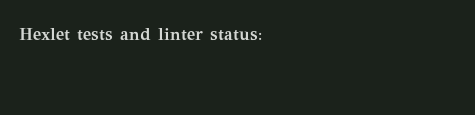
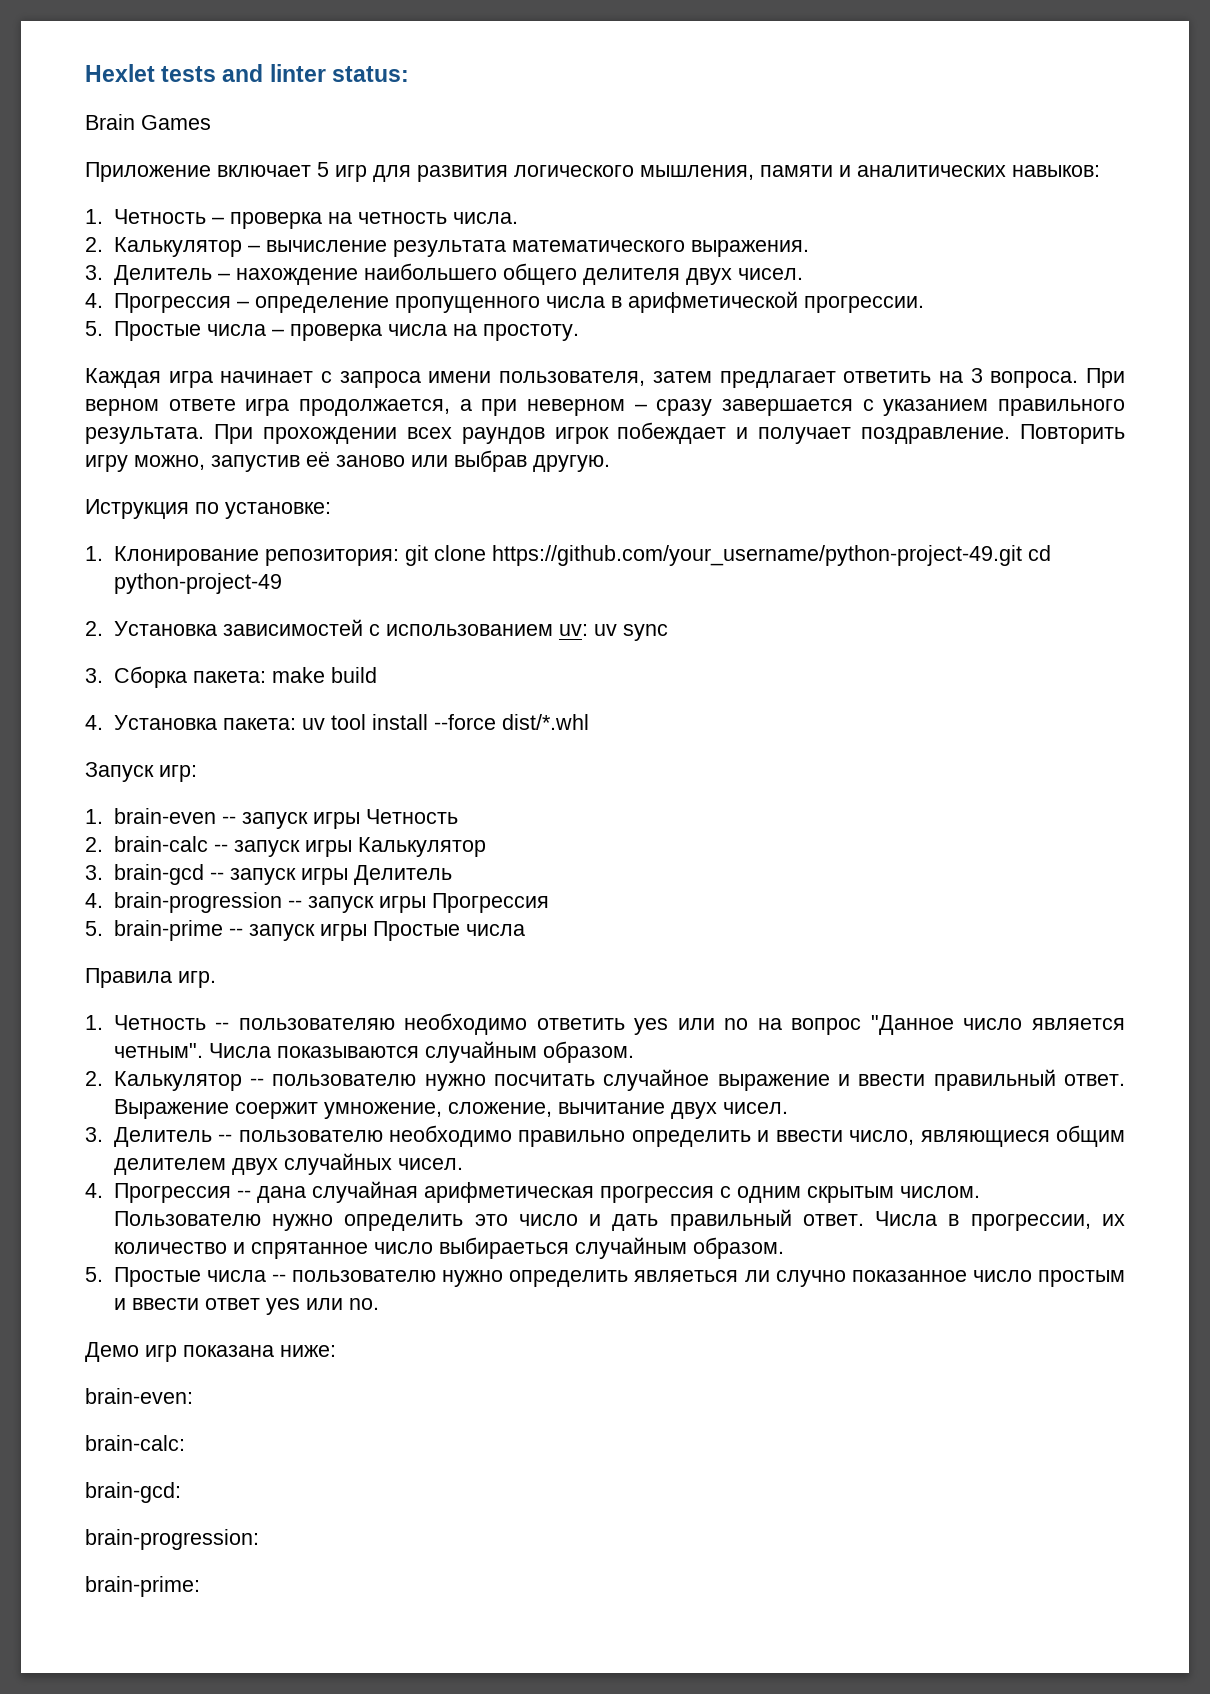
(262, 35) none -> [85,114,211,130] [85,162,1100,182] [85,209,518,229] [85,237,809,257] [85,263,803,285] [85,291,924,313] [85,321,579,341] [85,368,1126,388] [85,399,1125,416] [85,422,1125,444] [85,450,610,472] [85,499,331,519] [85,545,1051,566] [113,573,282,594] [85,619,668,641] [85,666,377,688] [85,714,589,730] [85,762,197,782] [85,808,458,829] [85,836,486,857] [85,864,452,885] [85,892,549,913] [85,920,525,941] [85,968,216,988] [85,1013,1126,1035] [113,1041,634,1063] [85,1069,1126,1091] [113,1099,788,1119] [85,1125,1125,1147] [113,1153,463,1175] [85,1181,980,1203] [113,1209,1126,1231] [113,1237,784,1259] [85,1267,1125,1287] [113,1298,379,1315] [85,1342,336,1362] [85,1388,193,1404] [85,1435,185,1451] [85,1482,181,1503] [85,1529,259,1550] [85,1576,200,1597] // Brain Games // Приложение включает 5 игр для развития логического мышления, памяти и аналитических навыков: // 1. Четность – проверка на четность числа. // 2. Калькулятор – вычисление результата математического выражения. // 3. Делитель – нахождение наибольшего общего делителя двух чисел. // 4. Прогрессия – определение пропущенного числа в арифметической прогрессии. // 5. Простые числа – проверка числа на простоту. // Каждая игра начинает с запроса имени пользователя, затем предлагает ответить на 3 вопроса. При верном ответе игра продолжается, а при неверном – сразу завершается с указанием правильного результата. При прохождении всех раундов игрок побеждает и получает поздравление. Повторить игру можно, запустив её заново или выбрав другую. // Иструкция по установке: // 1. Клонирование репозитория: git clone https://github.com/your_username/python-project-49.git cd python-project-49 // 2. Установка зависимостей с использованием uv: uv sync // 3. Сборка пакета: make build // 4. Установка пакета: uv tool install --force dist/*.whl // Запуск игр: // 1. brain-even -- запуск игры Четность // 2. brain-calc -- запуск игры Калькулятор // 3. brain-gcd -- запуск игры Делитель // 4. brain-progression -- запуск игры Прогрессия // 5. brain-prime -- запуск игры Простые числа // Правила игр. // 1. Четность -- пользователяю необходимо ответить yes или no на вопрос "Данное число является четным". Числа показываются случайным образом. // 2. Калькулятор -- пользователю нужно посчитать случайное выражение и ввести правильный ответ. Выражение соержит умножение, сложение, вычитание двух чисел. // 3. Делитель -- пользователю необходимо правильно определить и ввести число, являющиеся общим делителем двух случайных чисел. // 4. Прогрессия -- дана случайная арифметическая прогрессия с одним скрытым числом. Пользователю нужно определить это число и дать правильный ответ. Числа в прогрессии, их количество и спрятанное число выбираеться случайным образом. // 5. Простые числа -- пользователю нужно определить являеться ли случно показанное число простым и ввести ответ yes или no. // Демо игр показана ниже: // brain-even: // brain-calc: // brain-gcd: // brain-progression: // brain-prime:

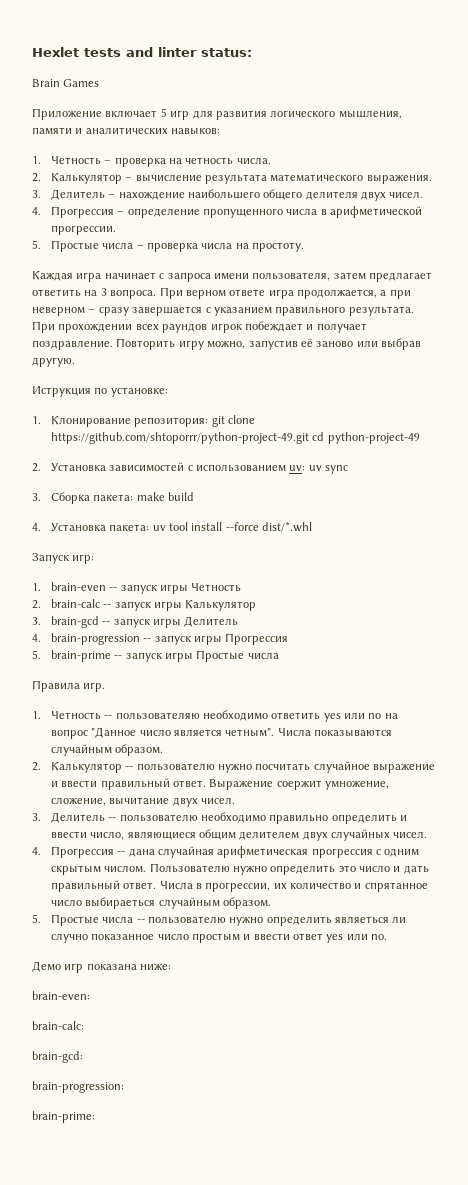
[491,545,1022,566] https://github.com/your_username/python-project-49.git -> [50,432,309,444] https://github.com/shtoporrr/python-project-49.git

